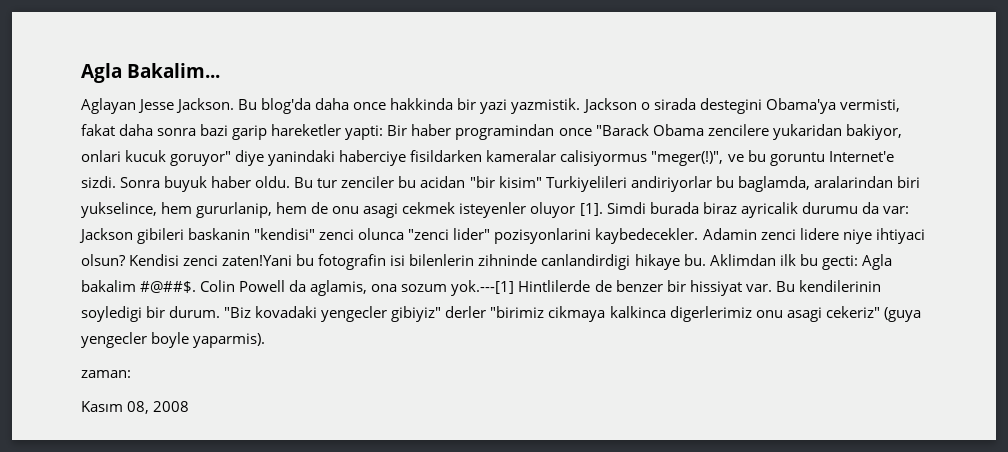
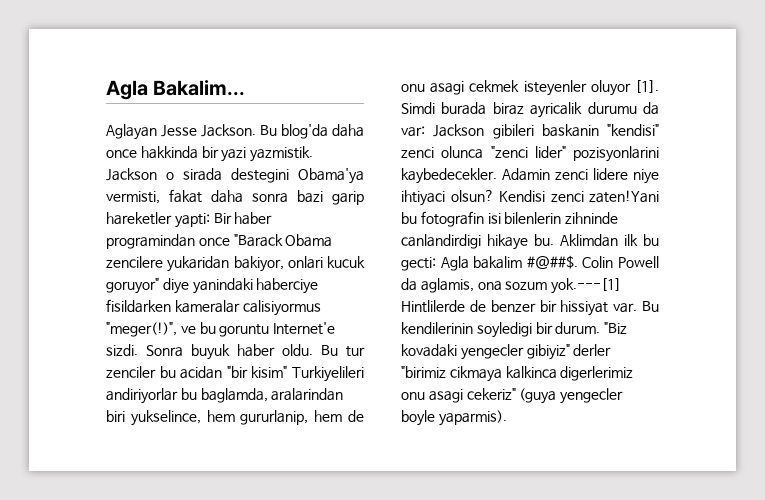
[81,370,131,378] [81,401,190,414] // zaman: // Kasım 08, 2008 -> (507, 418) none

